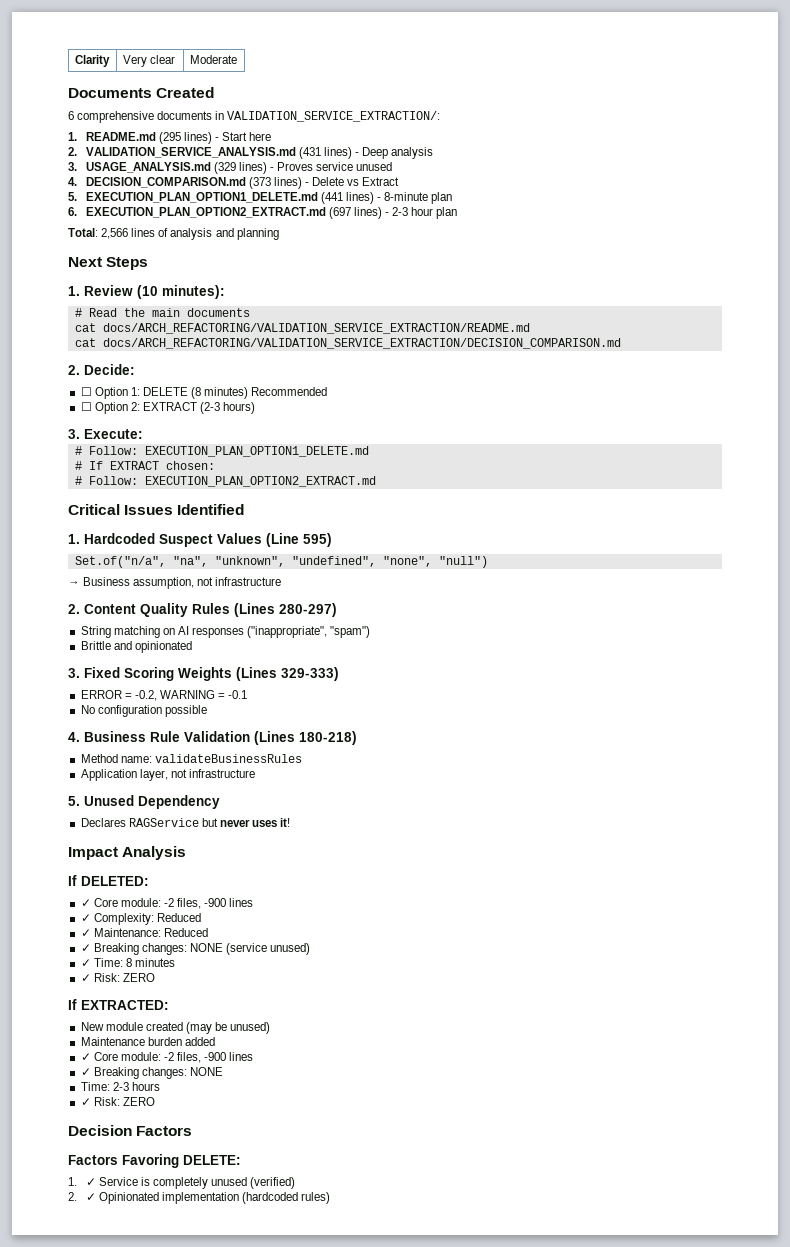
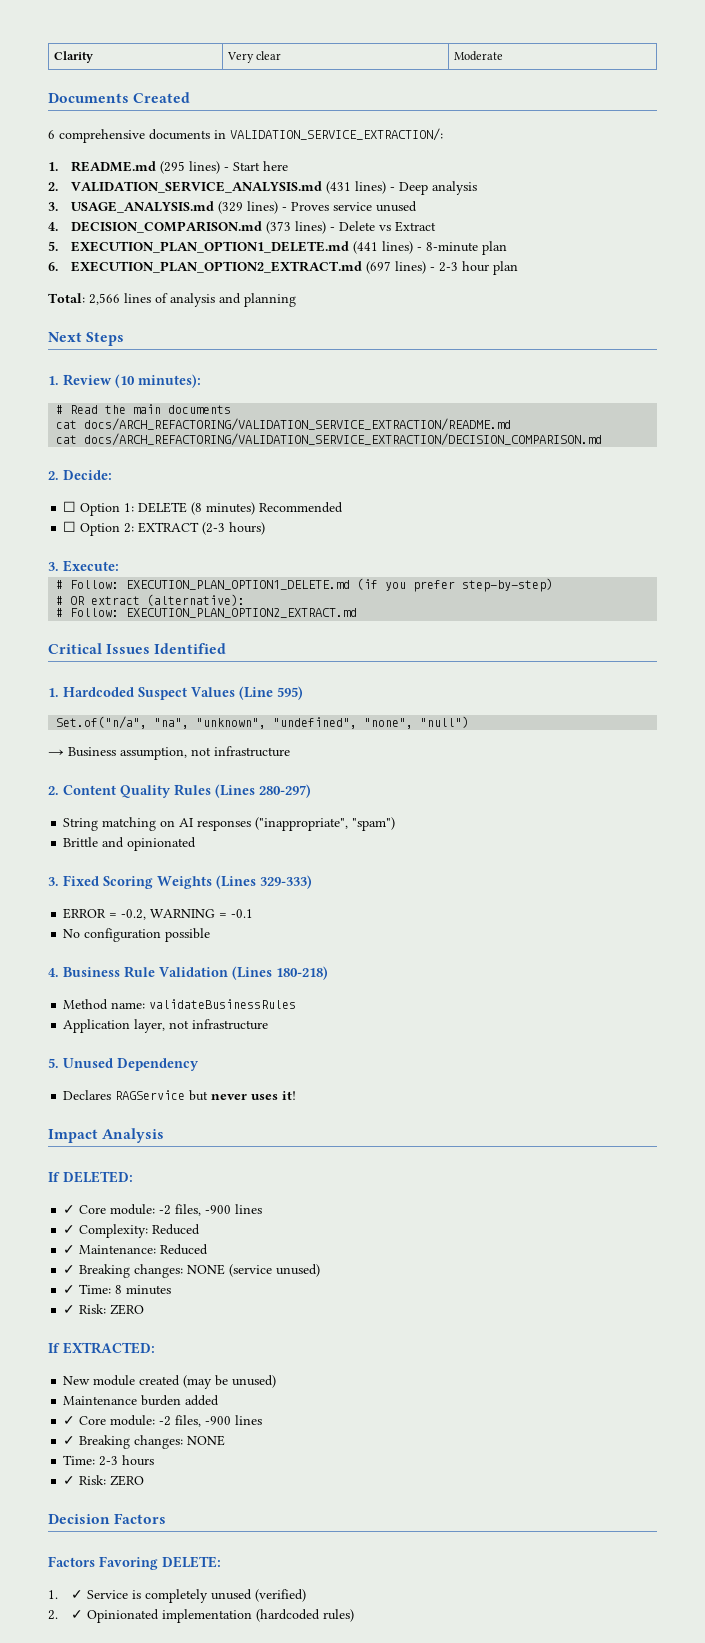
[74,461,215,470] // # If EXTRACT chosen: -> [357,578,554,592] [56,594,246,606] (if you prefer step-by-step) // # OR extract (alternative):

